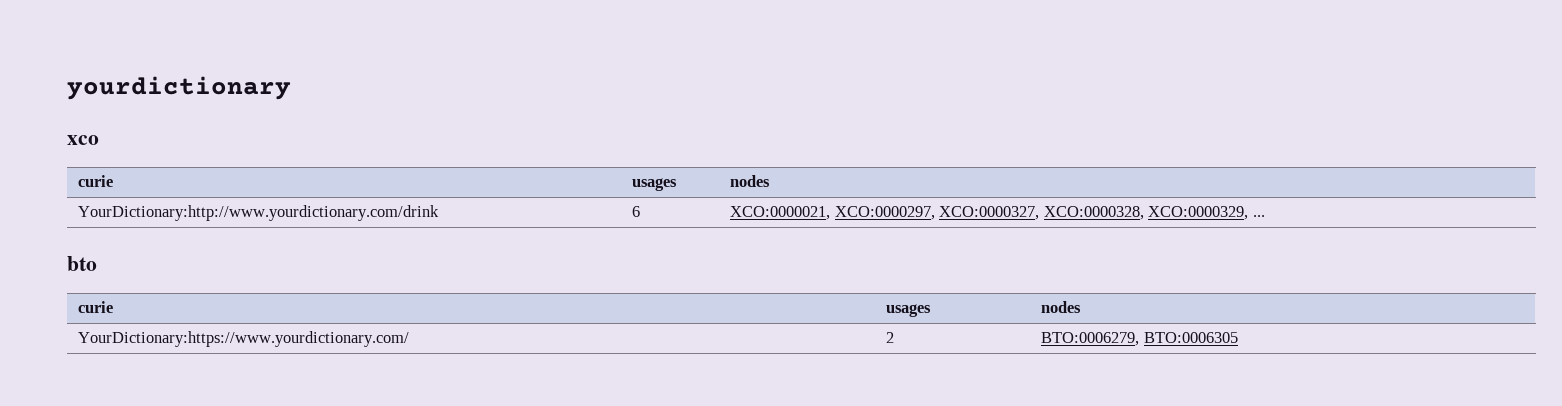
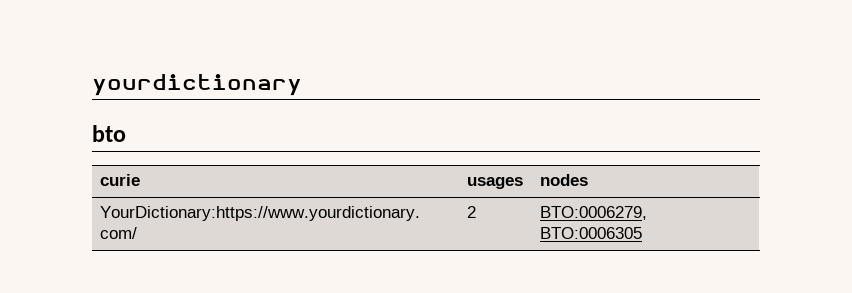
[67,135,99,145] [78,175,114,187] [632,178,678,191] [730,175,771,187] [78,205,440,221] [632,206,641,217] [730,206,1265,220] // xco // curie | usages | nodes // YourDictionary:http://www.yourdictionary.com/drink | 6 | XCO:0000021, XCO:0000297, XCO:0000327, XCO:0000328, XCO:0000329, ... -> (302, 85) none

